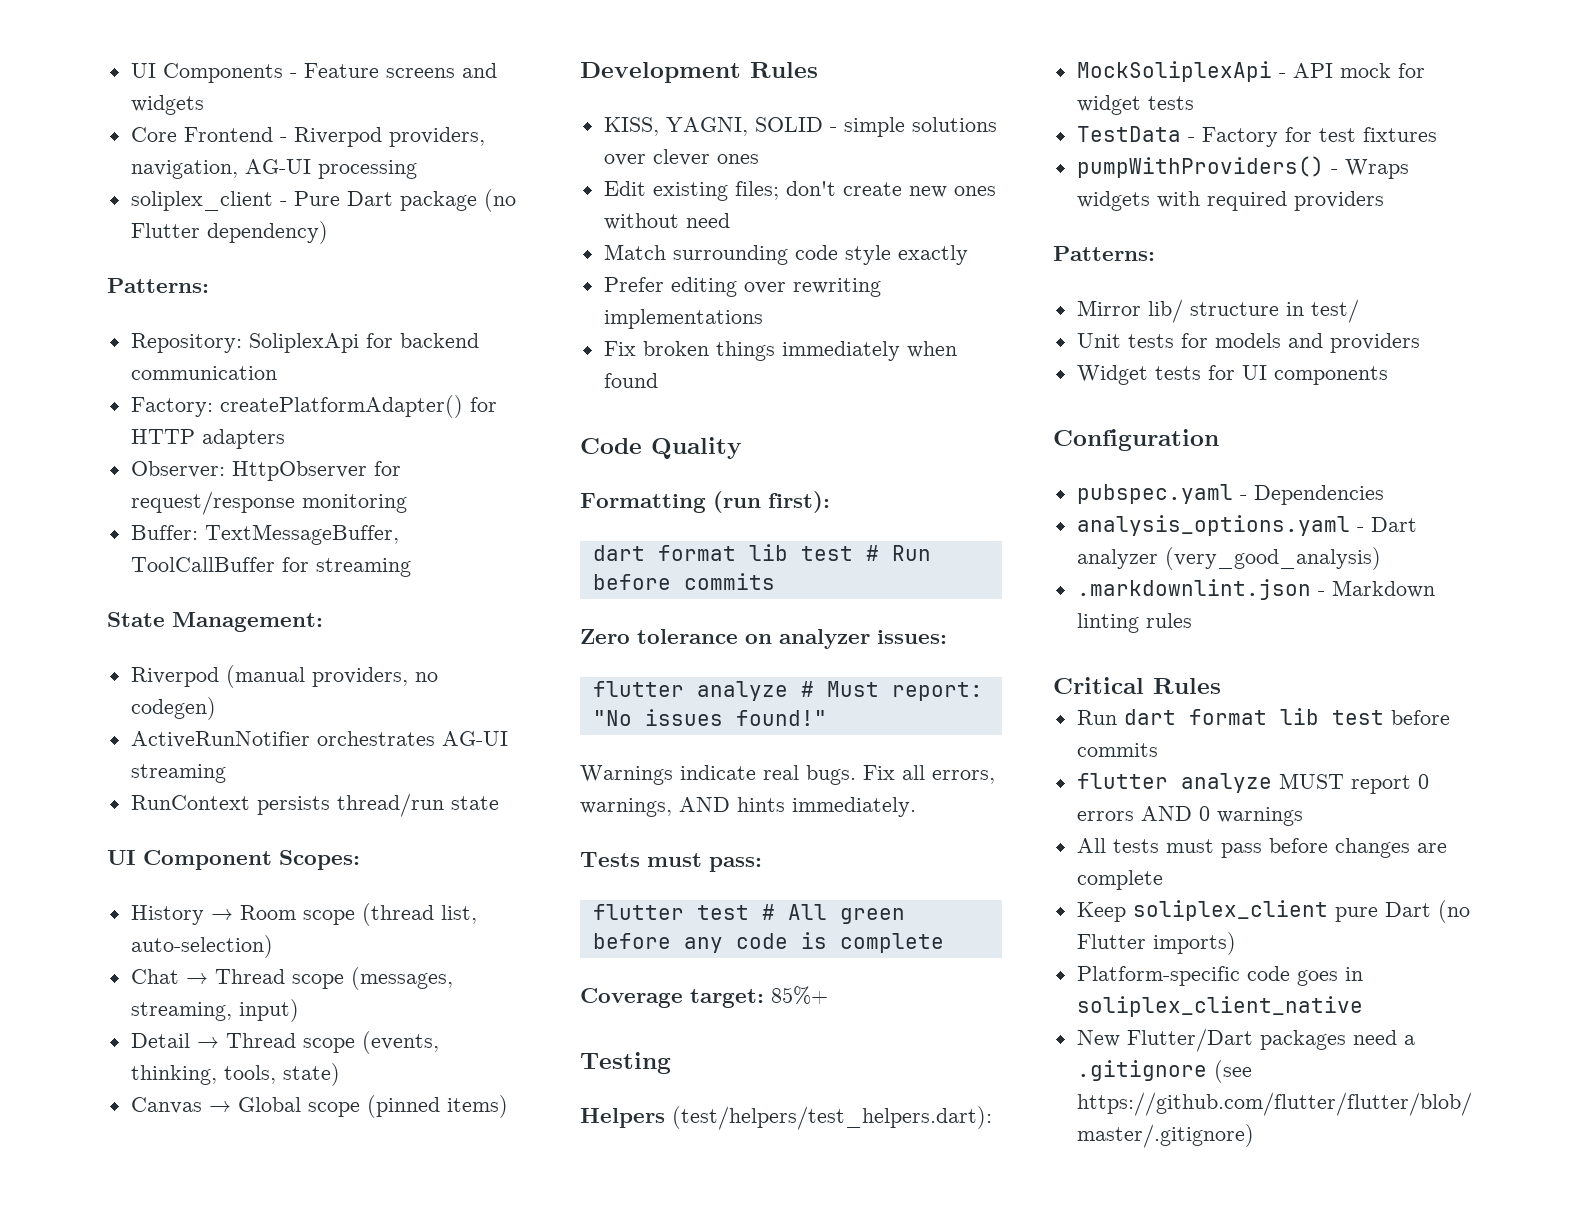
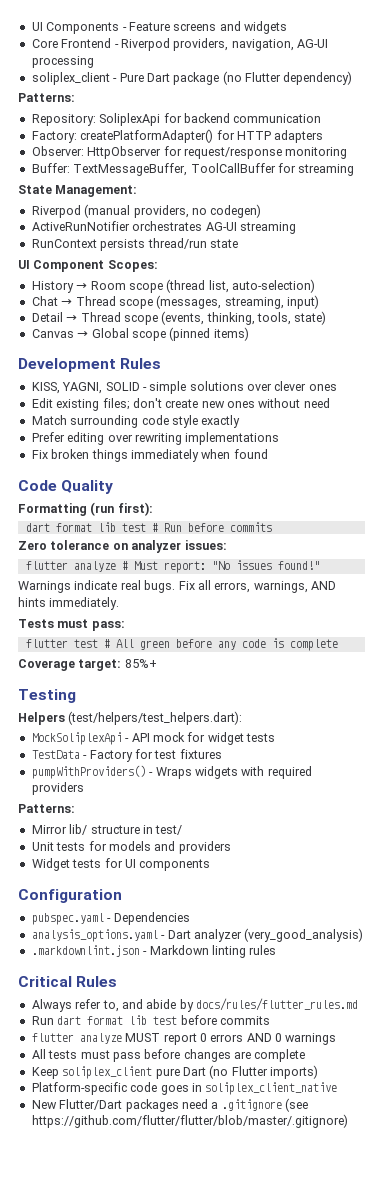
(1221, 686) none -> [31,998,358,1012] // Always refer to, and abide by docs/rules/flutter_rules.md

